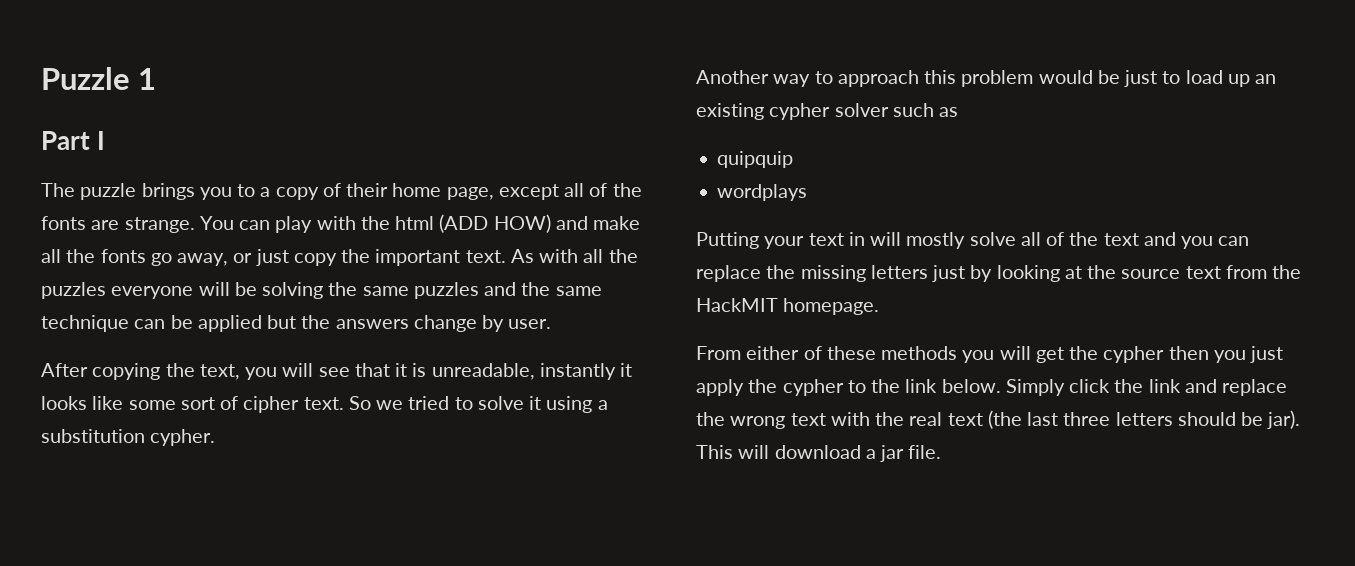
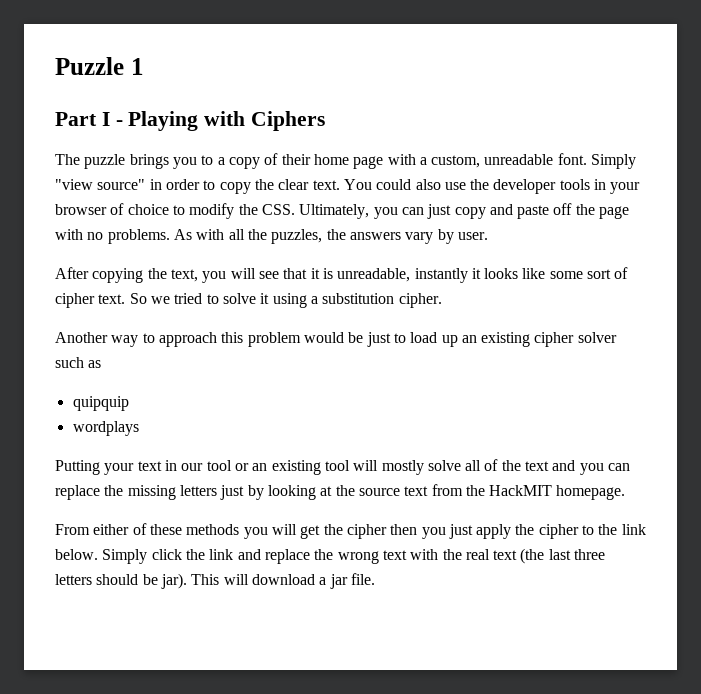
(106, 140) none -> [115,111,326,131] - Playing with Ciphers
[446,183,642,200] [41,214,641,233] [41,249,638,266] [41,282,602,299] [41,315,297,332] page, except all of the fonts are strange. You can play with the html (ADD HOW) and make all the fonts go away, or just copy the important text. As with all the puzzles everyone will be solving the same puzzles and the same technique can be applied but -> [353,153,637,169] [55,179,641,194] [55,203,630,219] [55,229,323,244] page with a custom, unreadable font. Simply "view source" in order to copy the clear text. You could also use the developer tools in your browser of choice to modify the CSS. Ultimately, you can just copy and paste off the page with no problems. As with all the puzzles,
[413,315,477,332] change -> [405,232,434,244] vary
[150,429,216,446] cypher. -> [398,293,442,308] cipher.
[769,103,831,120] cypher -> [534,332,575,347] cipher
(865, 239) none -> [181,460,350,475] our tool or an existing tool
[1103,346,1165,363] cypher -> [346,524,387,539] cipher
[782,379,844,396] cypher -> [538,524,579,539] cipher

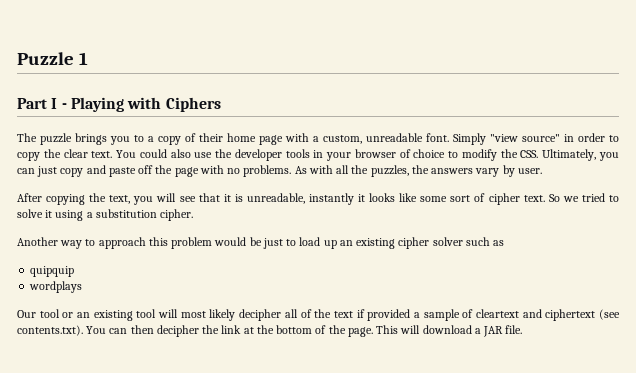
[55,460,204,475] Putting your text in our -> [17,310,36,318] Our
[381,460,461,475] mostly solve -> [180,309,282,321] most likely decipher
[552,460,631,475] [55,484,626,500] [55,523,646,539] [55,548,606,564] [55,573,187,589] and you can replace the missing letters just by looking at the source text from the HackMIT homepage. // From either of these methods you will get the cipher then you just apply the cipher to the link below. Simply click the link and replace the wrong text with the real text (the last three letters should be jar). -> [356,309,620,321] [17,325,373,337] if provided a sample of cleartext and ciphertext (see contents.txt). You can then decipher the link at the bottom of the page.
[329,574,348,589] jar -> [483,326,504,337] JAR

